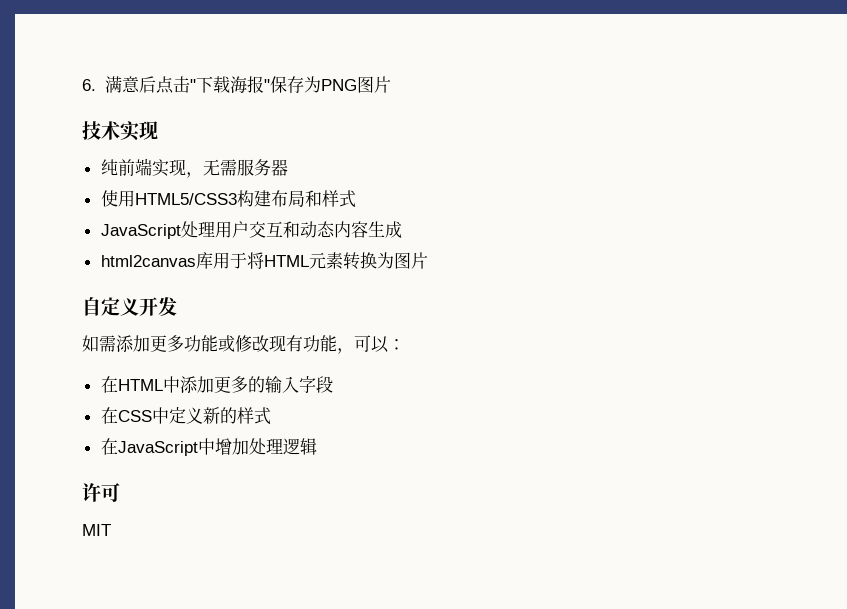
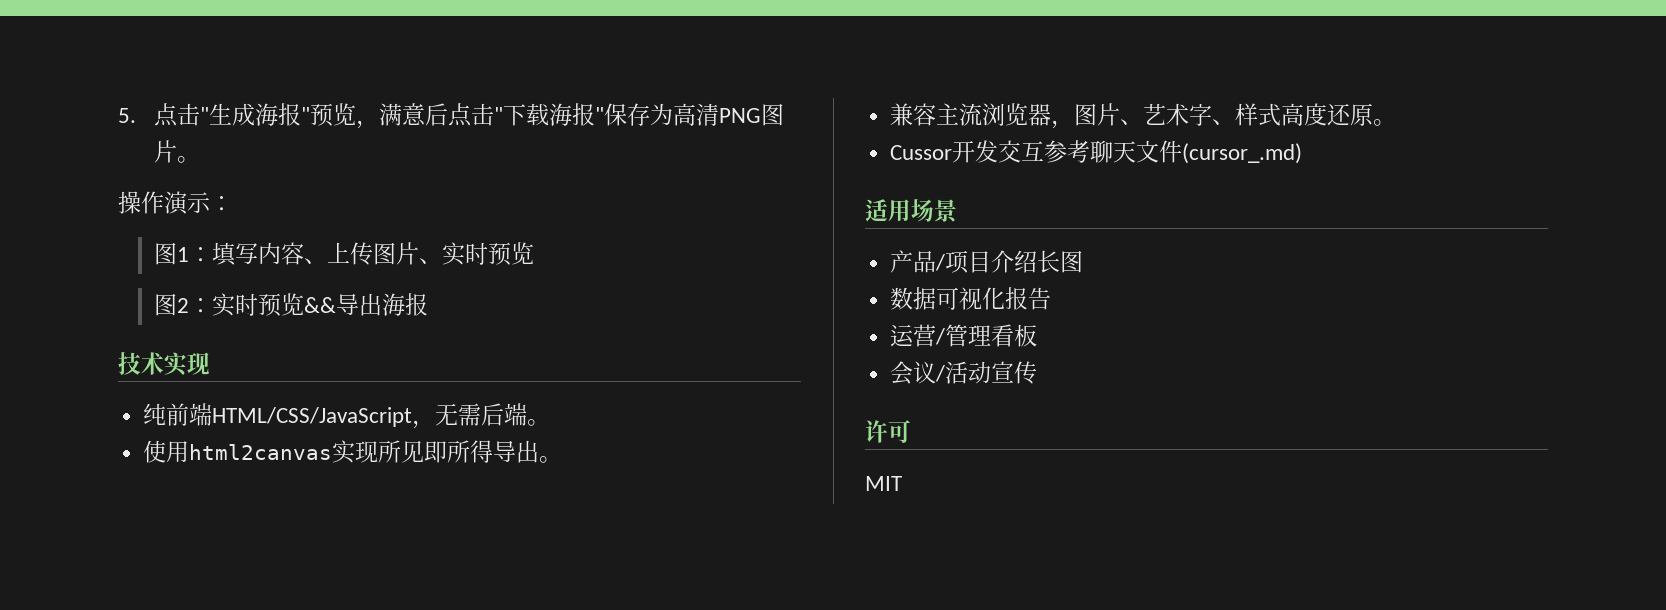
[82,79,96,91] 6. -> [118,103,380,129] 5.点击"生成海报"预览，
(321, 84) none -> [673,103,720,126] 高清
[82,121,158,141] [100,158,288,178] [100,190,356,208] [100,221,402,239] [100,252,428,270] [82,297,177,316] [82,335,405,354] [100,376,333,393] [100,407,271,425] [100,438,317,456] // 技术实现 // 纯前端实现，无需服务器 // 使用HTML5/CSS3构建布局和样式 // JavaScript处理用户交互和动态内容生成 // html2canvas库用于将HTML元素转换为图片 // 自定义开发 // 如需添加更多功能或修改现有功能，可以： // 在HTML中添加更多的输入字段 // 在CSS中定义新的样式 // 在JavaScript中增加处理逻辑 -> [177,156,201,163] [118,191,233,215] [154,242,535,266] [154,293,429,317] [118,352,210,376] [143,403,551,429] [143,440,563,464] [890,103,1397,129] [890,140,1303,164] [865,199,957,223] [890,250,1084,274] [890,287,1052,310] [890,324,1038,347] [890,361,1038,385] 。 // 操作演示： // 图1：填写内容、上传图片、实时预览 // 图2：实时预览&&导出海报 // 技术实现 // 纯前端HTML/CSS/JavaScript，无需后端。 // 使用html2canvas实现所见即所得导出。 // 兼容主流浏览器，图片、艺术字、样式高度还原。 // Cussor开发交互参考聊天文件(cursor_.md) // 适用场景 // 产品/项目介绍长图 // 数据可视化报告 // 运营/管理看板 // 会议/活动宣传

